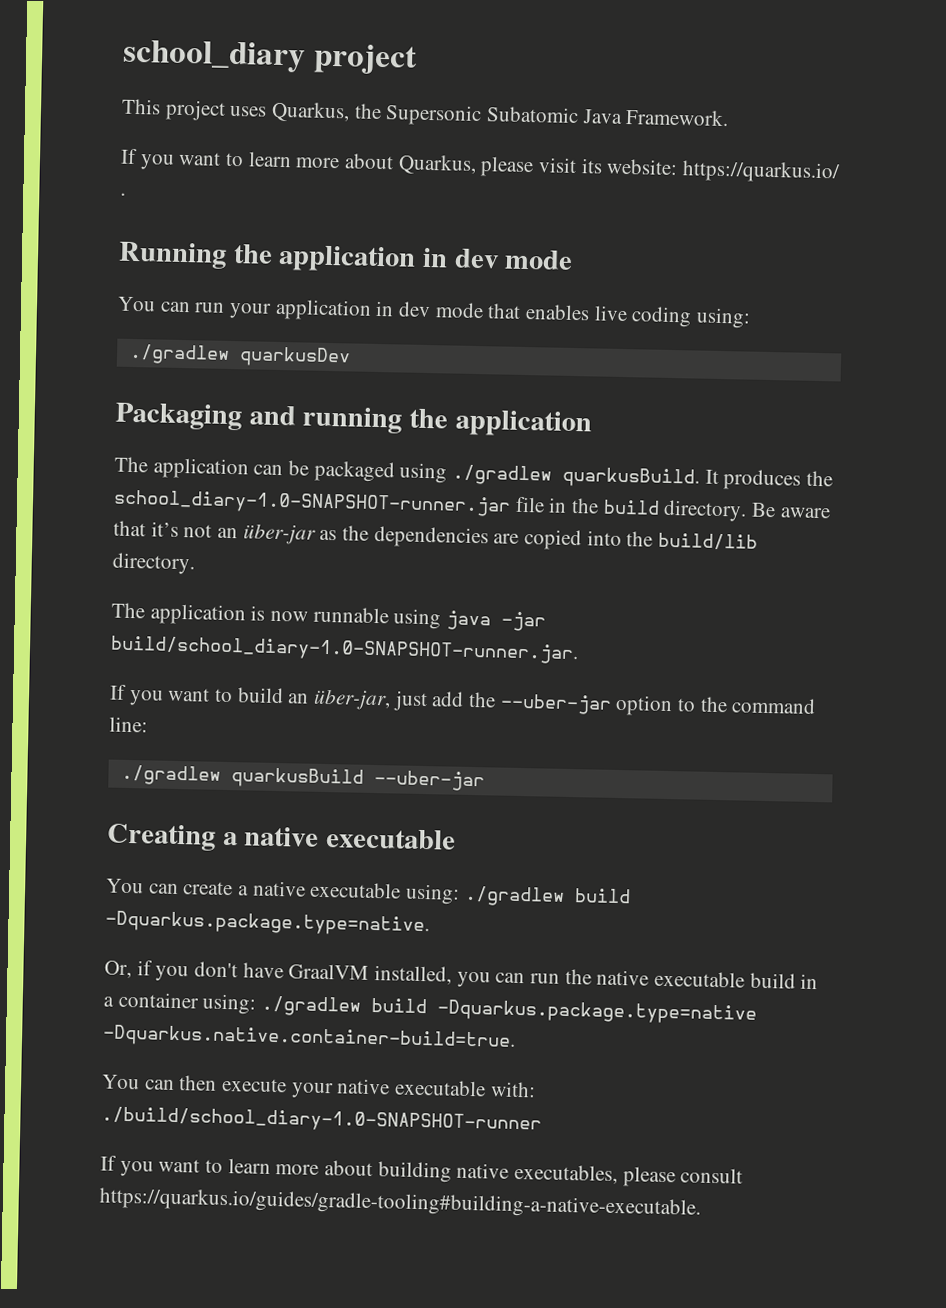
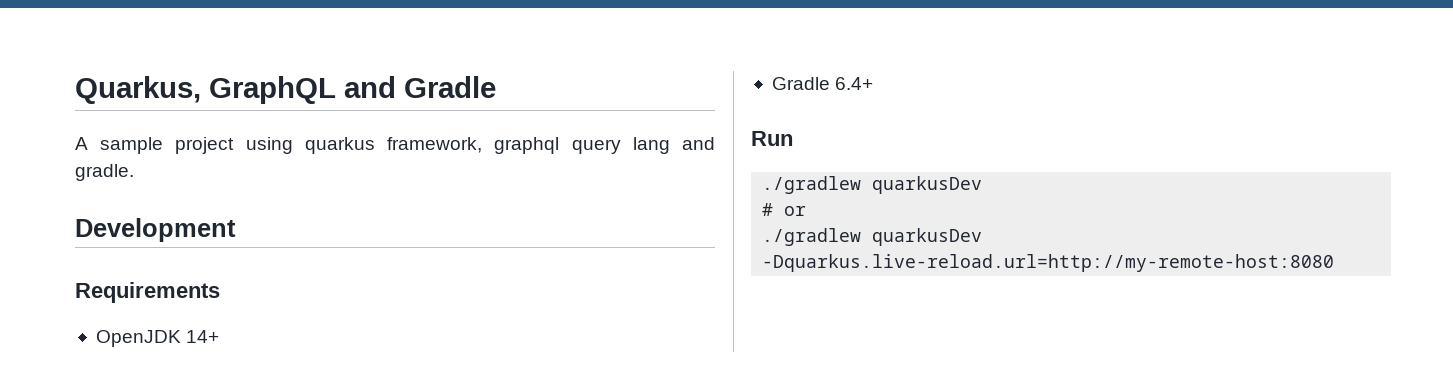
[122,39,417,75] [121,98,730,127] [120,148,842,184] [120,192,126,196] [118,241,574,273] [117,296,752,329] [128,343,351,368] [115,402,592,438] [114,456,834,491] [113,489,831,522] [113,520,759,551] [112,552,195,575] [111,602,547,632] [110,635,579,665] [109,684,817,717] [109,716,148,733] [120,764,485,792] [106,823,457,851] [106,878,631,907] [105,910,430,937] [104,960,819,990] [103,991,758,1025] [102,1024,516,1052] [102,1074,536,1099] [101,1106,542,1135] [100,1155,744,1188] [99,1187,701,1220] school_diary project // This project uses Quarkus, the Supersonic Subatomic Java Framework. // If you want to learn more about Quarkus, please visit its website: https://quarkus.io/ . // Running the application in dev mode // You can run your application in dev mode that enables live coding using: // ./gradlew quarkusDev // Packaging and running the application // The application can be packaged using ./gradlew quarkusBuild. It produces the school_diary-1.0-SNAPSHOT-runner.jar file in the build directory. Be aware that it’s not an über-jar as the dependencies are copied into the build/lib directory. // The application is now runnable using java -jar build/school_diary-1.0-SNAPSHOT-runner.jar. // If you want to build an über-jar, just add the --uber-jar option to the command line: // ./gradlew quarkusBuild --uber-jar // Creating a native executable // You can create a native executable using: ./gradlew build -Dquarkus.package.type=native. // Or, if you don't have GraalVM installed, you can run the native executable build in a container using: ./gradlew build -Dquarkus.package.type=native -Dquarkus.native.container-build=true. // You can then execute your native executable with: ./build/school_diary-1.0-SNAPSHOT-runner // If you want to learn more about building native executables, please consult https://quarkus.io/guides/gradle-tooling#building-a-native-executable. -> [75,76,496,104] [75,137,715,154] [75,164,134,181] [75,218,236,242] [75,282,220,303] [95,330,220,347] [771,77,874,90] [751,131,793,146] [762,176,983,194] [762,203,807,216] [762,228,983,246] [762,254,1335,272] Quarkus, GraphQL and Gradle // A sample project using quarkus framework, graphql query lang and gradle. // Development // Requirements // OpenJDK 14+ // Gradle 6.4+ // Run // ./gradlew quarkusDev // # or // ./gradlew quarkusDev -Dquarkus.live-reload.url=http://my-remote-host:8080

